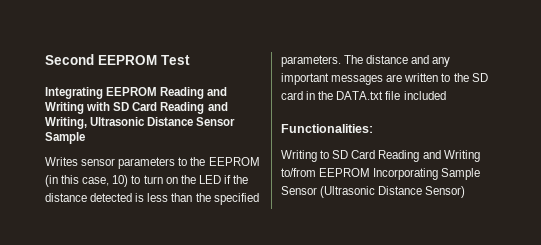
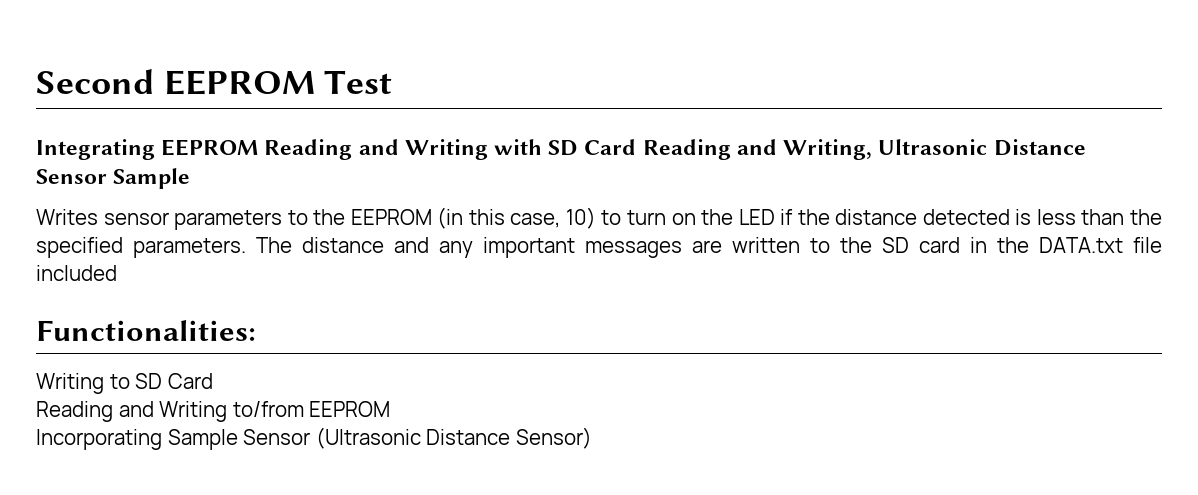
(376, 154) none -> (213, 381) //
(371, 172) none -> (391, 409) //

